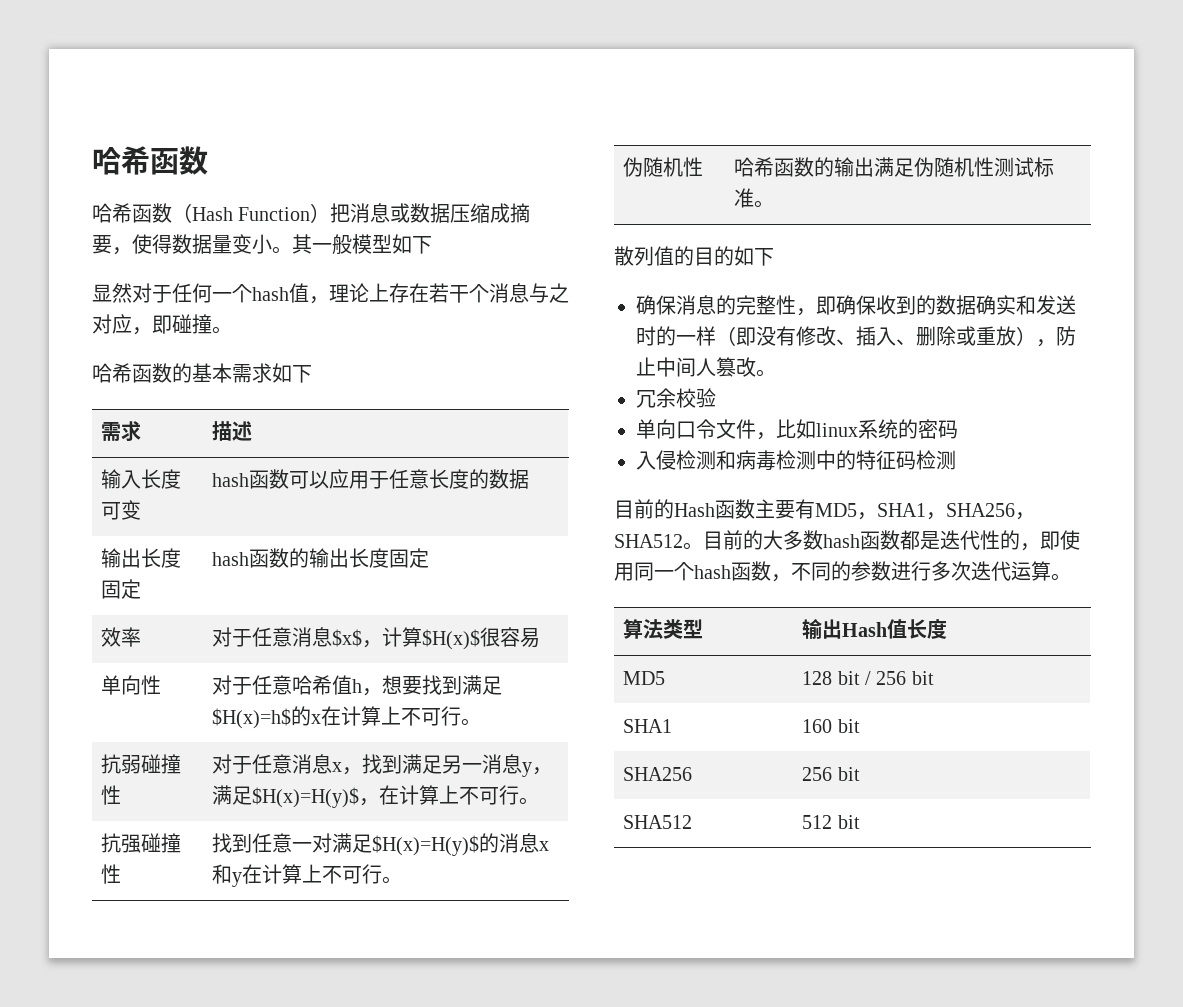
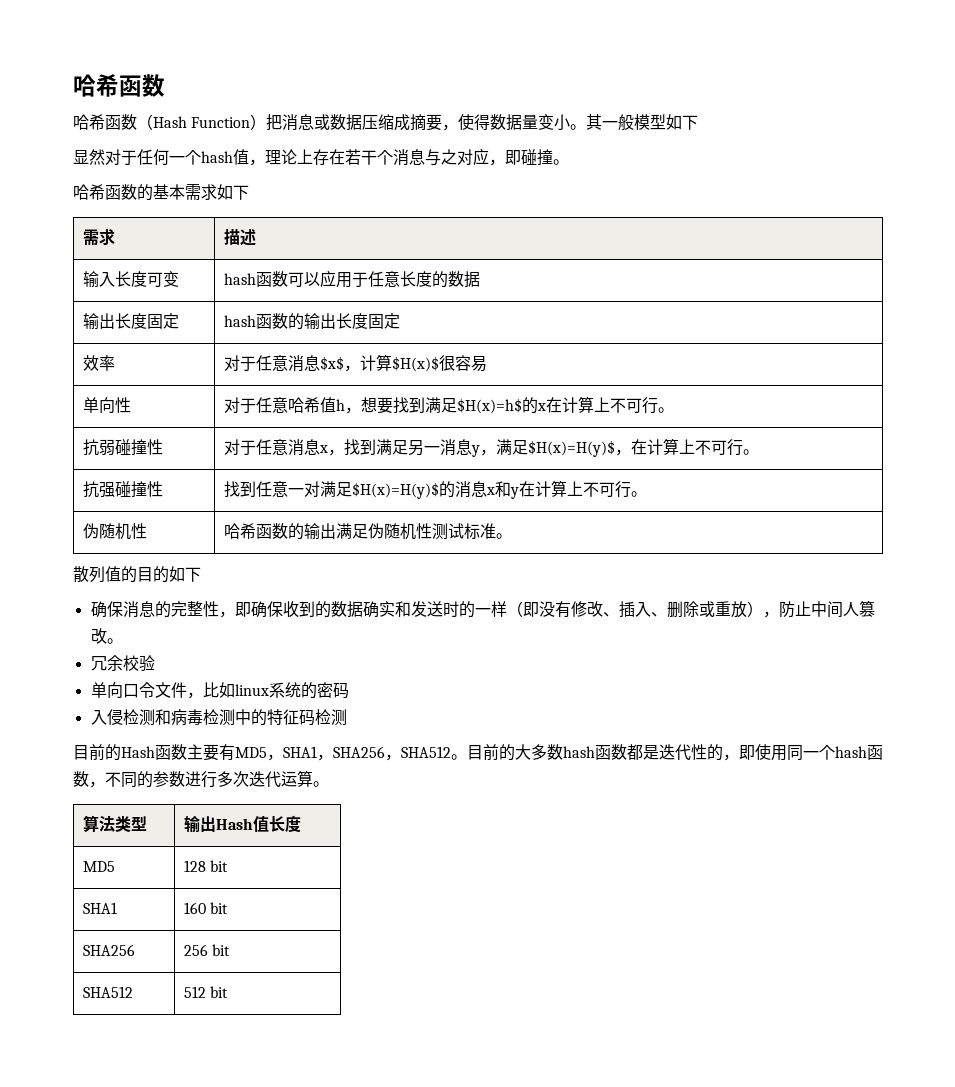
[865,671,934,685] / 256 bit -> (229, 866) none

